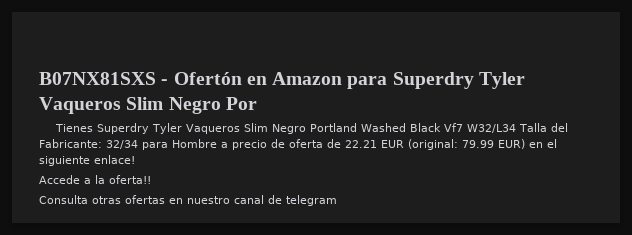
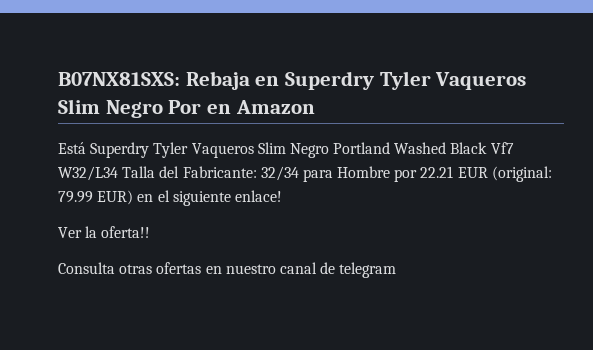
[39,72,388,89] B07NX81SXS - Ofertón en Amazon para -> [58,71,280,90] B07NX81SXS: Rebaja en
[55,124,94,132] // Tienes -> [207,100,315,114] [58,142,86,154] en Amazon // Está
[221,139,341,150] a precio de oferta de -> [394,169,418,182] por
[39,175,91,184] Accede a -> [58,227,82,238] Ver

